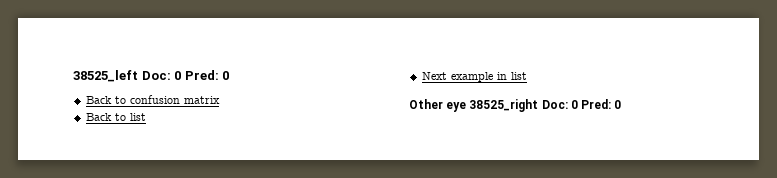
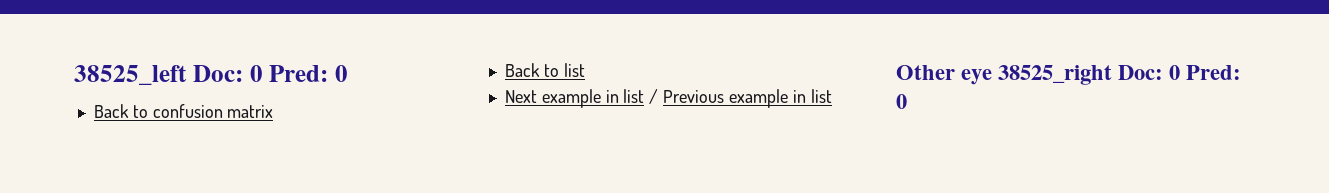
(527, 76) none -> [649,89,832,108] / Previous example in list

